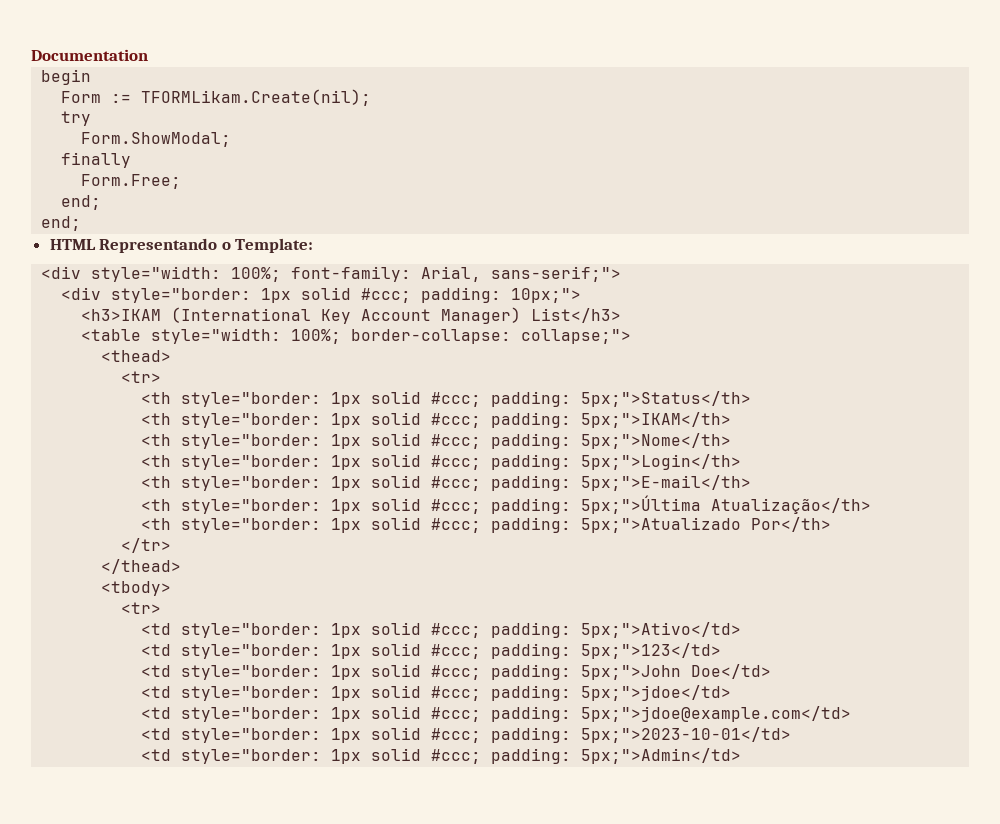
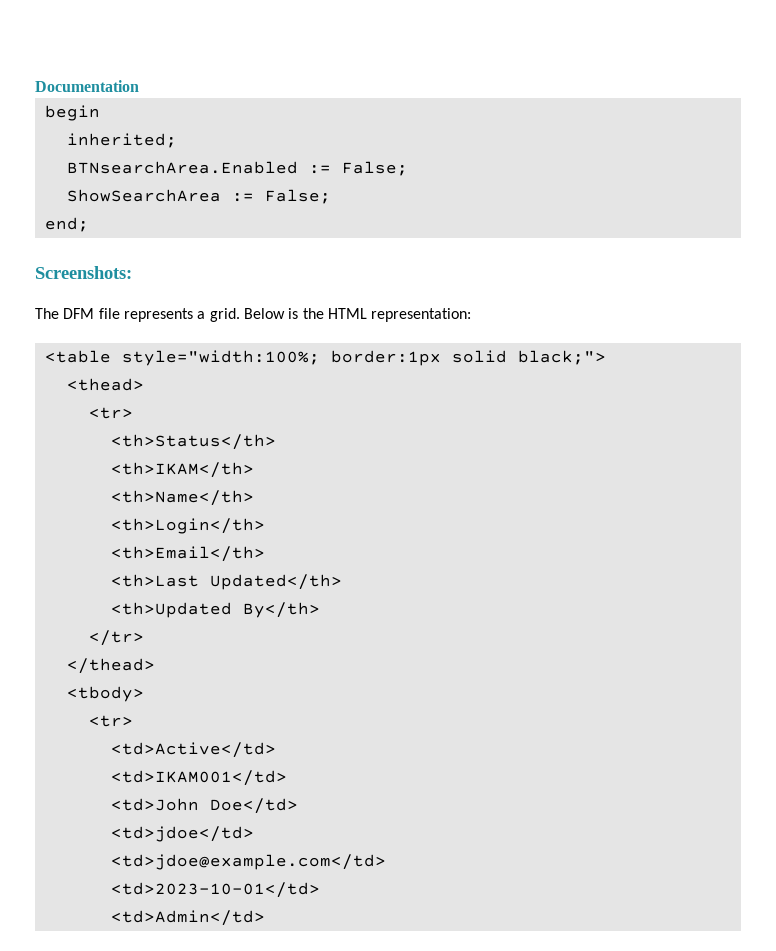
[61,89,372,106] [61,111,92,126] [81,132,232,147] [61,152,132,168] [81,174,182,189] [61,195,102,210] [41,216,82,231] [49,238,314,253] [41,266,622,282] [61,287,582,303] [81,307,622,324] [81,328,632,344] [101,350,172,362] [121,371,162,383] [141,391,752,407] [141,412,732,428] [141,433,732,449] [141,454,742,470] [141,475,752,491] [141,495,872,514] [141,517,832,533] [121,538,172,553] [101,559,182,574] [101,581,172,596] [121,602,162,614] [141,622,742,638] [141,643,722,659] [141,664,772,680] [141,685,732,701] [141,706,852,722] [141,727,792,743] [141,748,742,764] Form := TFORMLikam.Create(nil); // try // Form.ShowModal; // finally // Form.Free; // end; // end; // HTML Representando o Template: // <div style="width: 100%; font-family: Arial, sans-serif;"> // <div style="border: 1px solid #ccc; padding: 10px;"> // <h3>IKAM (International Key Account Manager) List</h3> // <table style="width: 100%; border-collapse: collapse;"> // <thead> // <tr> // <th style="border: 1px solid #ccc; padding: 5px;">Status</th> // <th style="border: 1px solid #ccc; padding: 5px;">IKAM</th> // <th style="border: 1px solid #ccc; padding: 5px;">Nome</th> // <th style="border: 1px solid #ccc; padding: 5px;">Login</th> // <th style="border: 1px solid #ccc; padding: 5px;">E-mail</th> // <th style="border: 1px solid #ccc; padding: 5px;">Última Atualização</th> // <th style="border: 1px solid #ccc; padding: 5px;">Atualizado Por</th> // </tr> // </thead> // <tbody> // <tr> // <td style="border: 1px solid #ccc; padding: 5px;">Ativo</td> // <td style="border: 1px solid #ccc; padding: 5px;">123</td> // <td style="border: 1px solid #ccc; padding: 5px;">John Doe</td> // <td style="border: 1px solid #ccc; padding: 5px;">jdoe</td> // <td style="border: 1px solid #ccc; padding: 5px;">jdoe@example.com</td> // <td style="border: 1px solid #ccc; padding: 5px;">2023-10-01</td> // <td style="border: 1px solid #ccc; padding: 5px;">Admin</td> -> [66,133,177,148] [66,161,408,176] [66,189,331,204] [44,217,89,232] [35,266,132,279] [35,308,472,322] [44,350,606,366] [66,378,144,391] [88,407,133,419] [110,434,276,450] [110,462,254,478] [110,490,254,506] [110,518,265,534] [110,546,265,562] [110,574,342,590] [110,602,320,618] [88,630,144,646] [66,658,155,674] [66,686,144,702] [88,715,133,727] [110,742,276,758] [110,770,287,786] [110,798,298,814] [110,826,254,842] [110,854,386,870] [110,882,320,898] [110,910,265,926] inherited; // BTNsearchArea.Enabled := False; // ShowSearchArea := False; // end; // Screenshots: // The DFM file represents a grid. Below is the HTML representation: // <table style="width:100%; border:1px solid black;"> // <thead> // <tr> // <th>Status</th> // <th>IKAM</th> // <th>Name</th> // <th>Login</th> // <th>Email</th> // <th>Last Updated</th> // <th>Updated By</th> // </tr> // </thead> // <tbody> // <tr> // <td>Active</td> // <td>IKAM001</td> // <td>John Doe</td> // <td>jdoe</td> // <td>jdoe@example.com</td> // <td>2023-10-01</td> // <td>Admin</td>

